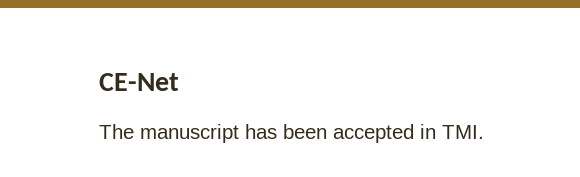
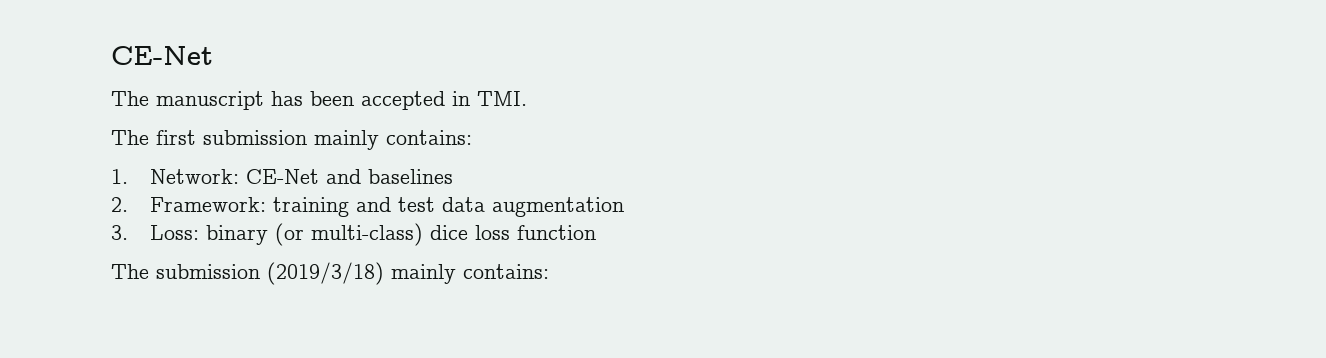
(484, 132) none -> [111,130,472,150] [111,169,453,184] [111,197,624,217] [111,223,596,246] [111,262,549,285] // The first submission mainly contains: // 1. Network: CE-Net and baselines // 2. Framework: training and test data augmentation // 3. Loss: binary (or multi-class) dice loss function // The submission (2019/3/18) mainly contains:

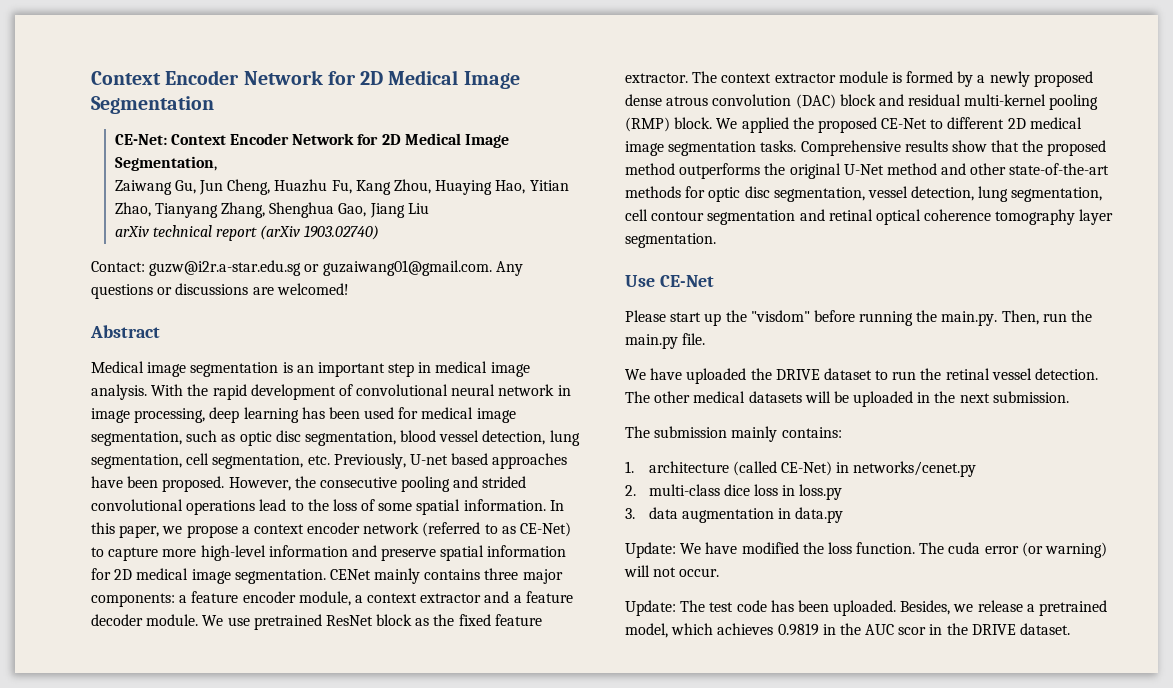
[111,46,213,65] [111,91,527,110] [111,130,196,145] CE-Net // The manuscript has been accepted in TMI. // The first -> [91,70,520,89] [91,96,214,114] [114,133,510,148] [114,156,217,171] [114,179,569,195] [114,202,429,218] [114,225,380,241] [91,260,523,276] [91,283,349,299] [90,325,160,338] [91,361,530,377] [91,384,571,400] [91,407,516,423] [91,430,580,446] [91,453,568,469] [91,476,527,492] [91,499,564,515] [91,522,572,538] [91,545,567,561] [91,568,563,584] [91,591,573,607] [91,614,542,630] [625,71,1093,87] [625,94,1099,110] [625,117,1082,133] [625,140,1107,156] [625,163,1110,179] [625,186,1103,202] [625,209,1114,225] [625,233,716,248] [625,275,714,287] [625,310,1093,326] [625,333,706,349] [625,368,1099,384] [625,391,1069,407] [625,426,650,438] Context Encoder Network for 2D Medical Image Segmentation // CE-Net: Context Encoder Network for 2D Medical Image Segmentation, // Zaiwang Gu, Jun Cheng, Huazhu Fu, Kang Zhou, Huaying Hao, Yitian Zhao, Tianyang Zhang, Shenghua Gao, Jiang Liu // arXiv technical report (arXiv 1903.02740) // Contact: guzw@i2r.a-star.edu.sg or guzaiwang01@gmail.com. Any questions or discussions are welcomed! // Abstract // Medical image segmentation is an important step in medical image analysis. With the rapid development of convolutional neural network in image processing, deep learning has been used for medical image segmentation, such as optic disc segmentation, blood vessel detection, lung segmentation, cell segmentation, etc. Previously, U-net based approaches have been proposed. However, the consecutive pooling and strided convolutional operations lead to the loss of some spatial information. In this paper, we propose a context encoder network (referred to as CE-Net) to capture more high-level information and preserve spatial information for 2D medical image segmentation. CENet mainly contains three major components: a feature encoder module, a context extractor and a feature decoder module. We use pretrained ResNet block as the fixed feature extractor. The context extractor module is formed by a newly proposed dense atrous convolution (DAC) block and residual multi-kernel pooling (RMP) block. We applied the proposed CE-Net to different 2D medical image segmentation tasks. Comprehensive results show that the proposed method outperforms the original U-Net method and other state-of-the-art methods for optic disc segmentation, vessel detection, lung segmentation, cell contour segmentation and retinal optical coherence tomography layer segmentation. // Use CE-Net // Please start up the "visdom" before running the main.py. Then, run the main.py file. // We have uploaded the DRIVE dataset to run the retinal vessel detection. The other medical datasets will be uploaded in the next submission. // The
[149,169,453,184] [111,197,624,217] [111,223,596,246] [111,262,549,285] Network: CE-Net and baselines // 2. Framework: training and test data augmentation // 3. Loss: binary (or multi-class) dice loss function // The submission (2019/3/18) mainly contains: -> [648,461,977,477] [625,484,843,500] [625,507,844,523] [625,542,1108,558] [624,565,720,577] [625,600,1108,616] [625,623,1071,638] architecture (called CE-Net) in networks/cenet.py // 2. multi-class dice loss in loss.py // 3. data augmentation in data.py // Update: We have modified the loss function. The cuda error (or warning) will not occur. // Update: The test code has been uploaded. Besides, we release a pretrained model, which achieves 0.9819 in the AUC scor in the DRIVE dataset.

